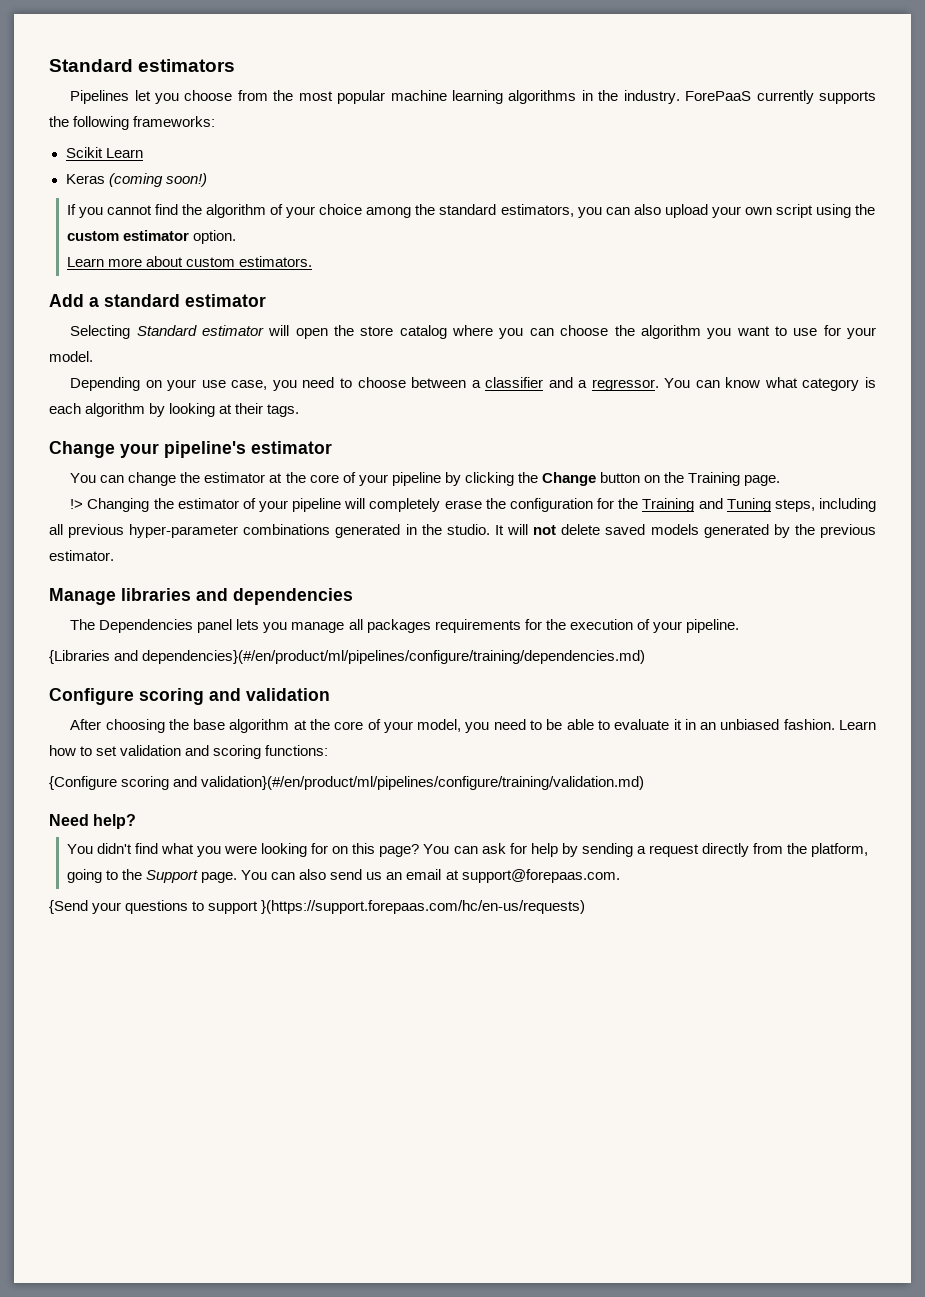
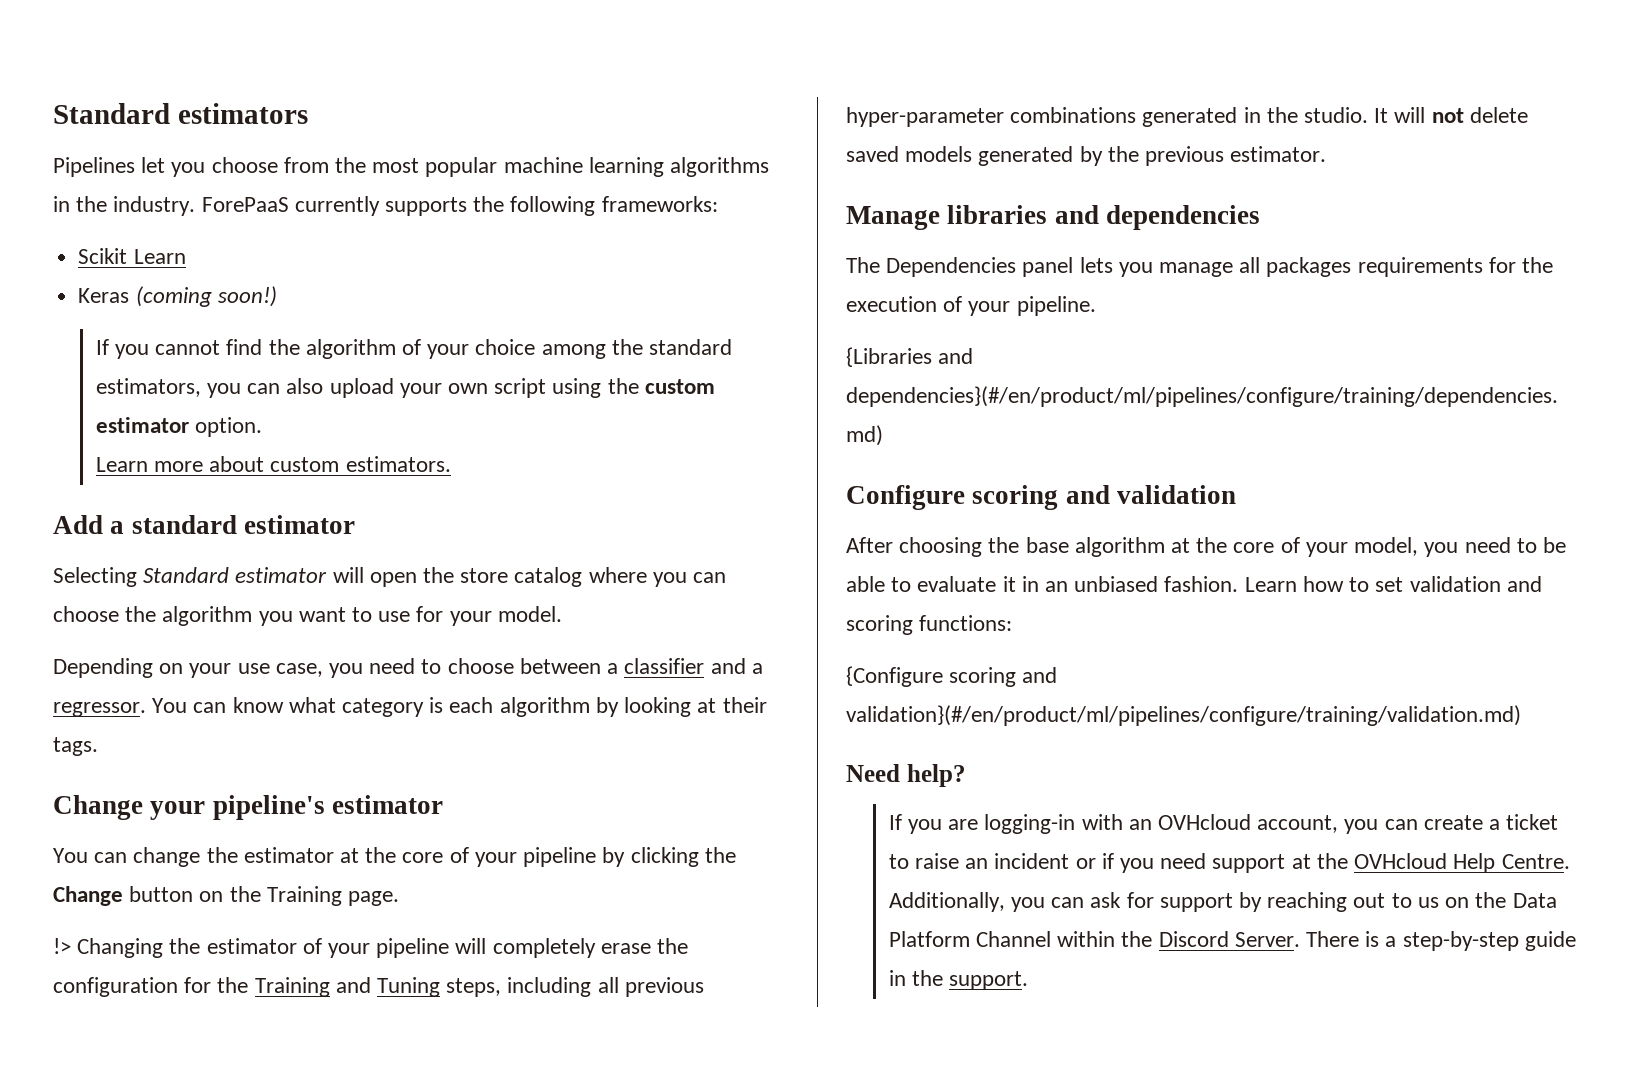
[66,843,869,857] [66,869,620,883] [49,900,586,914] You didn't find what you were looking for on this page? You can ask for help by sending a request directly from the platform, going to the Support page. You can also send us an email at support@forepaas.com. // {Send your questions to support }(https://support.forepaas.com/hc/en-us/requests) -> [888,814,1559,834] [888,853,1570,873] [888,892,1557,912] [888,931,1576,951] [888,970,1029,990] If you are logging-in with an OVHcloud account, you can create a ticket to raise an incident or if you need support at the OVHcloud Help Centre. Additionally, you can ask for support by reaching out to us on the Data Platform Channel within the Discord Server. There is a step-by-step guide in the support.

